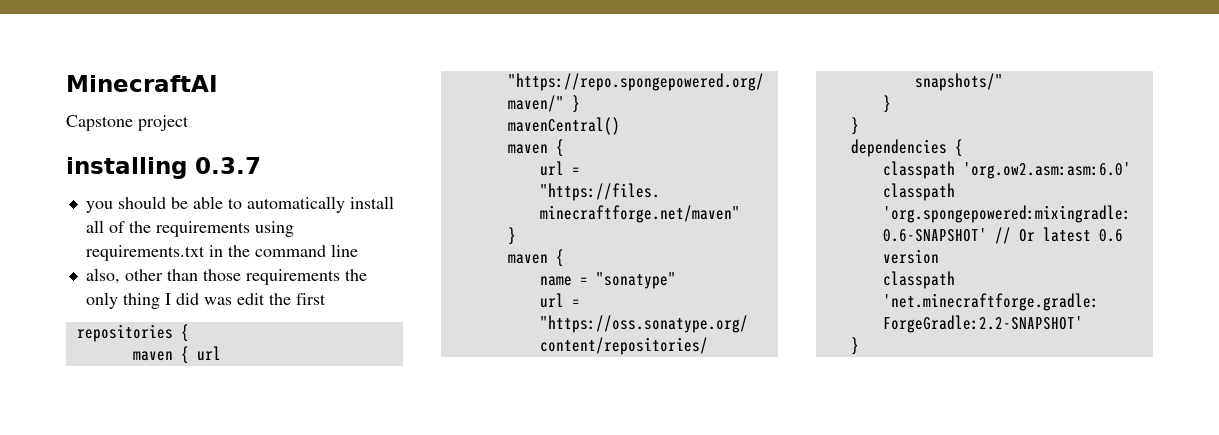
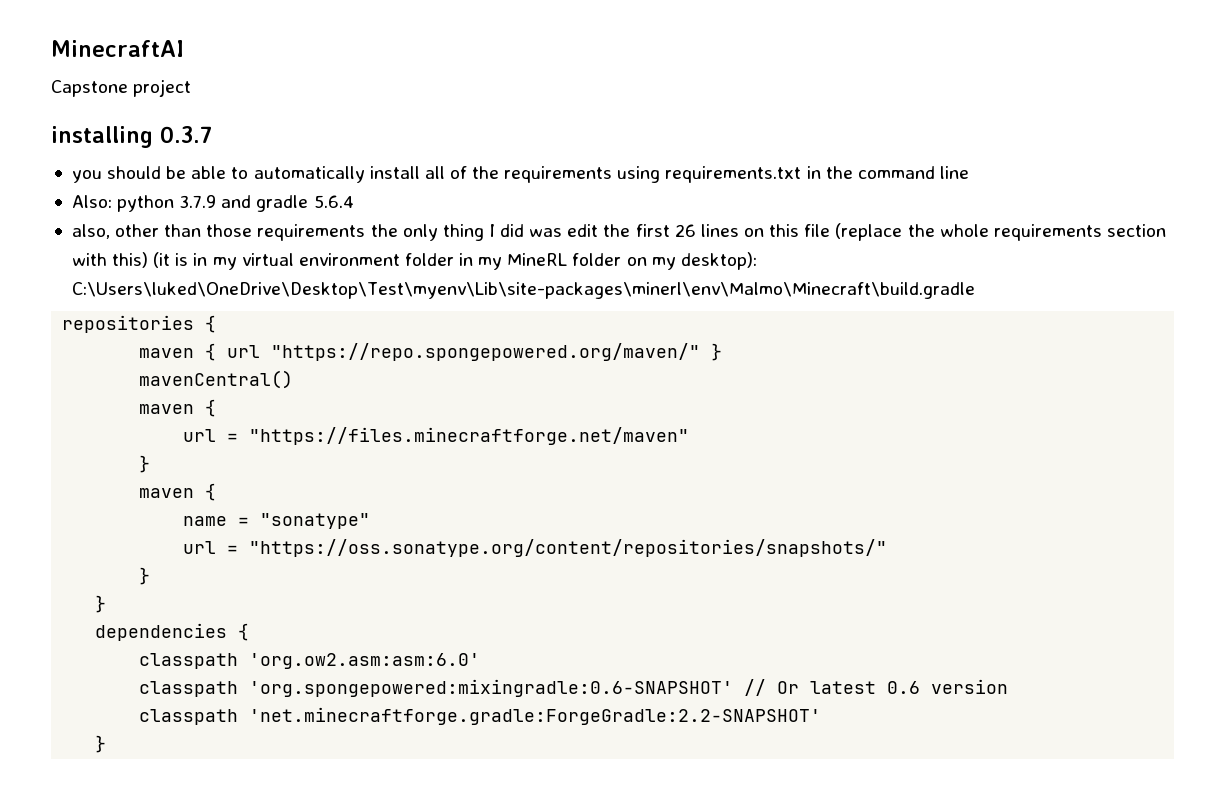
(358, 250) none -> [71,195,354,212] // Also: python 3.7.9 and gradle 5.6.4
(326, 299) none -> [674,223,1166,241] [71,252,757,270] [71,282,975,299] 26 lines on this file (replace the whole requirements section with this) (it is in my virtual environment folder in my MineRL folder on my desktop): C:\Users\luked\OneDrive\Desktop\Test\myenv\Lib\site-packages\minerl\env\Malmo\Minecraft\build.gradle

